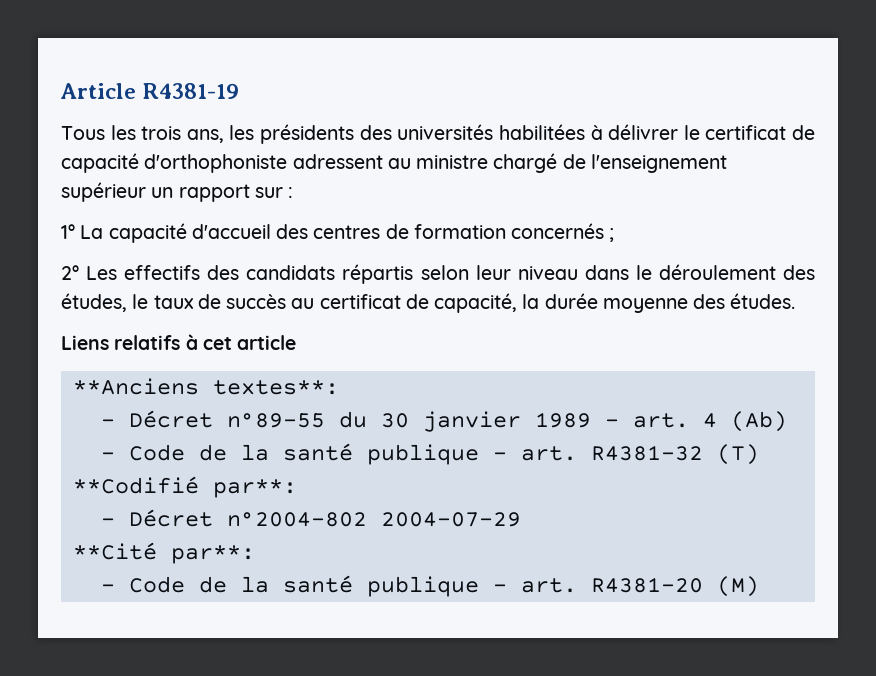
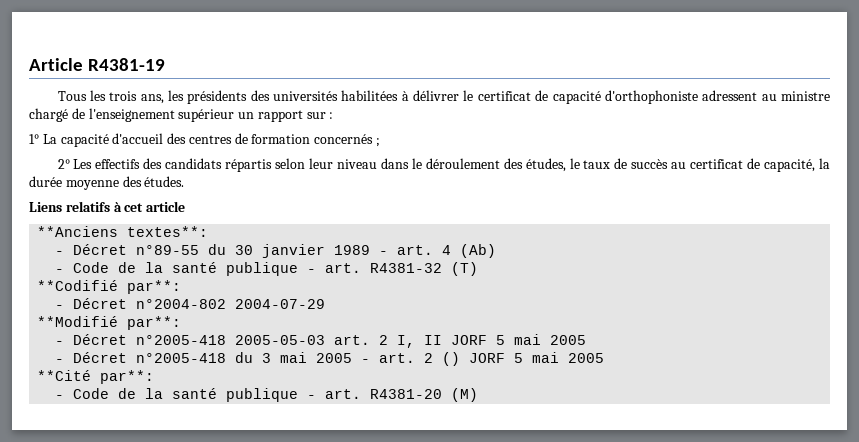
(521, 519) none -> [37,316,182,330] [55,334,587,348] [55,352,605,366] // **Modifié par**: // - Décret n°2005-418 2005-05-03 art. 2 I, II JORF 5 mai 2005 // - Décret n°2005-418 du 3 mai 2005 - art. 2 () JORF 5 mai 2005

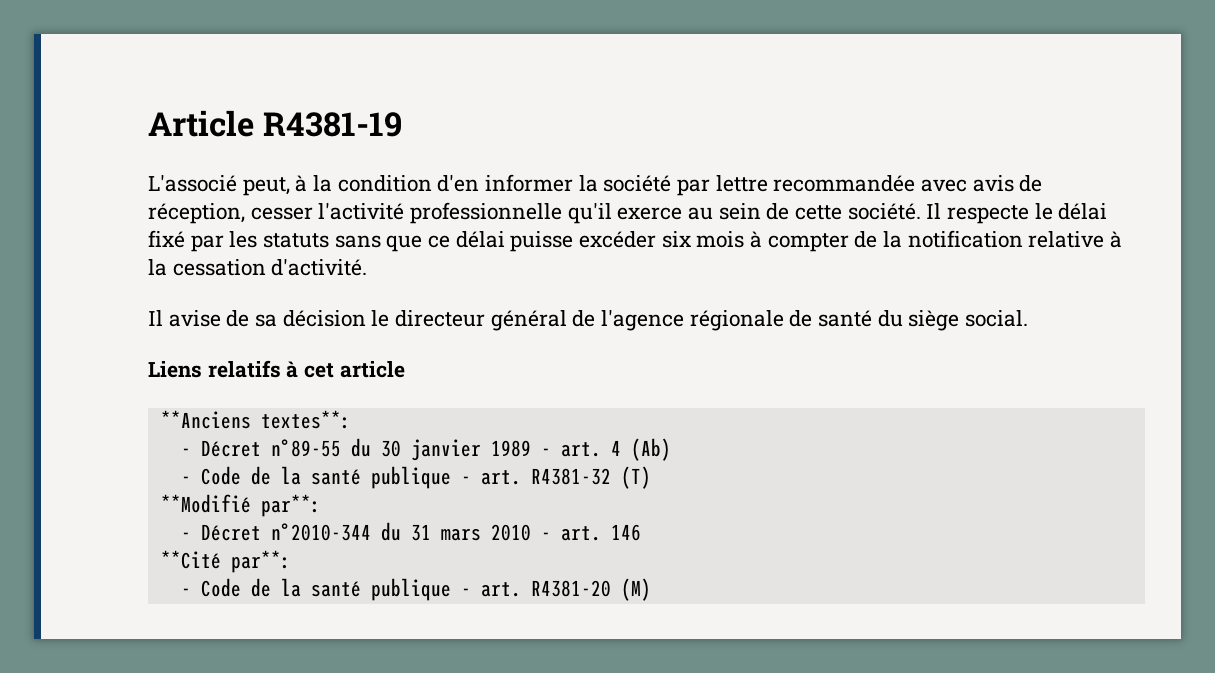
[57,90,830,104] [29,108,334,122] [29,133,381,147] [57,158,830,172] [29,176,185,190] Tous les trois ans, les présidents des universités habilitées à délivrer le certificat de capacité d'orthophoniste adressent au ministre chargé de l'enseignement supérieur un rapport sur : // 1° La capacité d'accueil des centres de formation concernés ; // 2° Les effectifs des candidats répartis selon leur niveau dans le déroulement des études, le taux de succès au certificat de capacité, la durée moyenne des études. -> [148,174,1043,196] [148,202,1108,224] [148,230,1123,252] [148,259,368,276] [148,310,1029,331] L'associé peut, à la condition d'en informer la société par lettre recommandée avec avis de réception, cesser l'activité professionnelle qu'il exerce au sein de cette société. Il respecte le délai fixé par les statuts sans que ce délai puisse excéder six mois à compter de la notification relative à la cessation d'activité. // Il avise de sa décision le directeur général de l'agence régionale de santé du siège social.
[37,280,182,294] [55,298,326,309] [37,316,182,330] [55,334,587,348] [55,352,605,366] **Codifié par**: // - Décret n°2004-802 2004-07-29 // **Modifié par**: // - Décret n°2005-418 2005-05-03 art. 2 I, II JORF 5 mai 2005 // - Décret n°2005-418 du 3 mai 2005 - art. 2 () JORF 5 mai 2005 -> [160,494,321,517] [180,522,641,541] **Modifié par**: // - Décret n°2010-344 du 31 mars 2010 - art. 146

